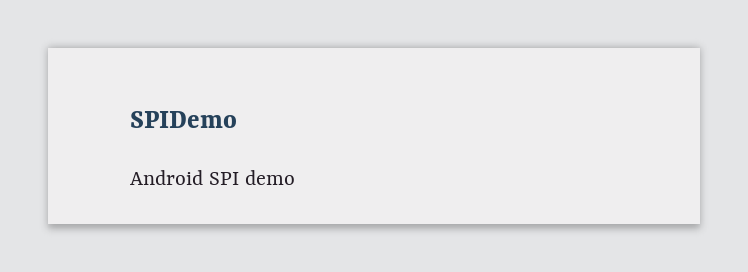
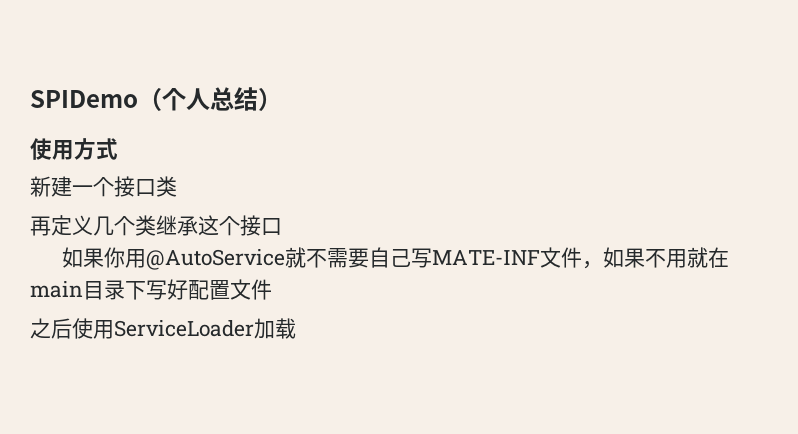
[130,170,296,185] // Android SPI demo -> [138,87,282,111] [30,138,118,160] [30,176,177,197] [30,215,282,236] [62,247,730,270] [30,279,272,300] [30,318,296,339] （个人总结） // 使用方式 // 新建一个接口类 // 再定义几个类继承这个接口 // 如果你用@AutoService就不需要自己写MATE-INF文件，如果不用就在main目录下写好配置文件 // 之后使用ServiceLoader加载

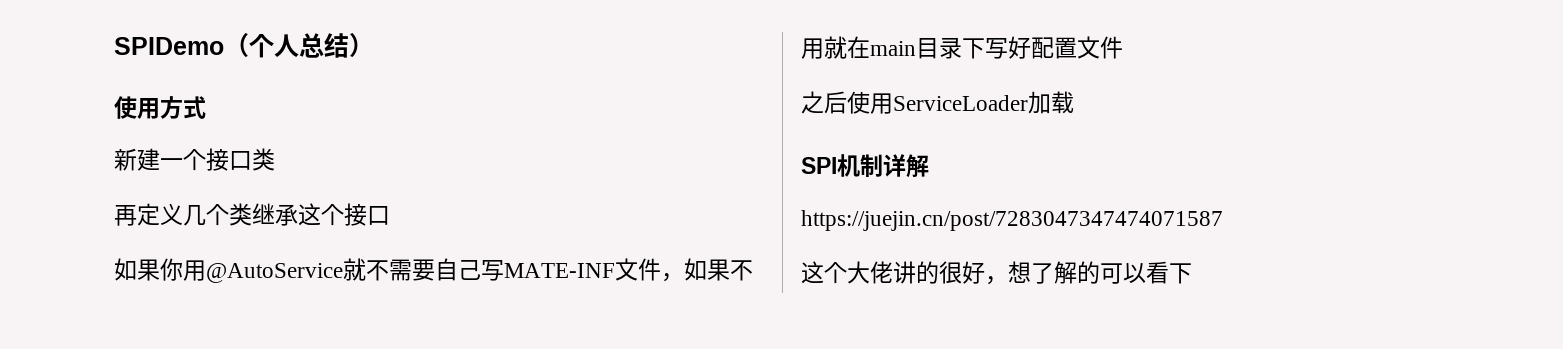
(296, 328) none -> [801,154,929,178] [801,210,1223,231] [801,261,1192,285] // SPI机制详解 // https://juejin.cn/post/7283047347474071587 // 这个大佬讲的很好，想了解的可以看下

